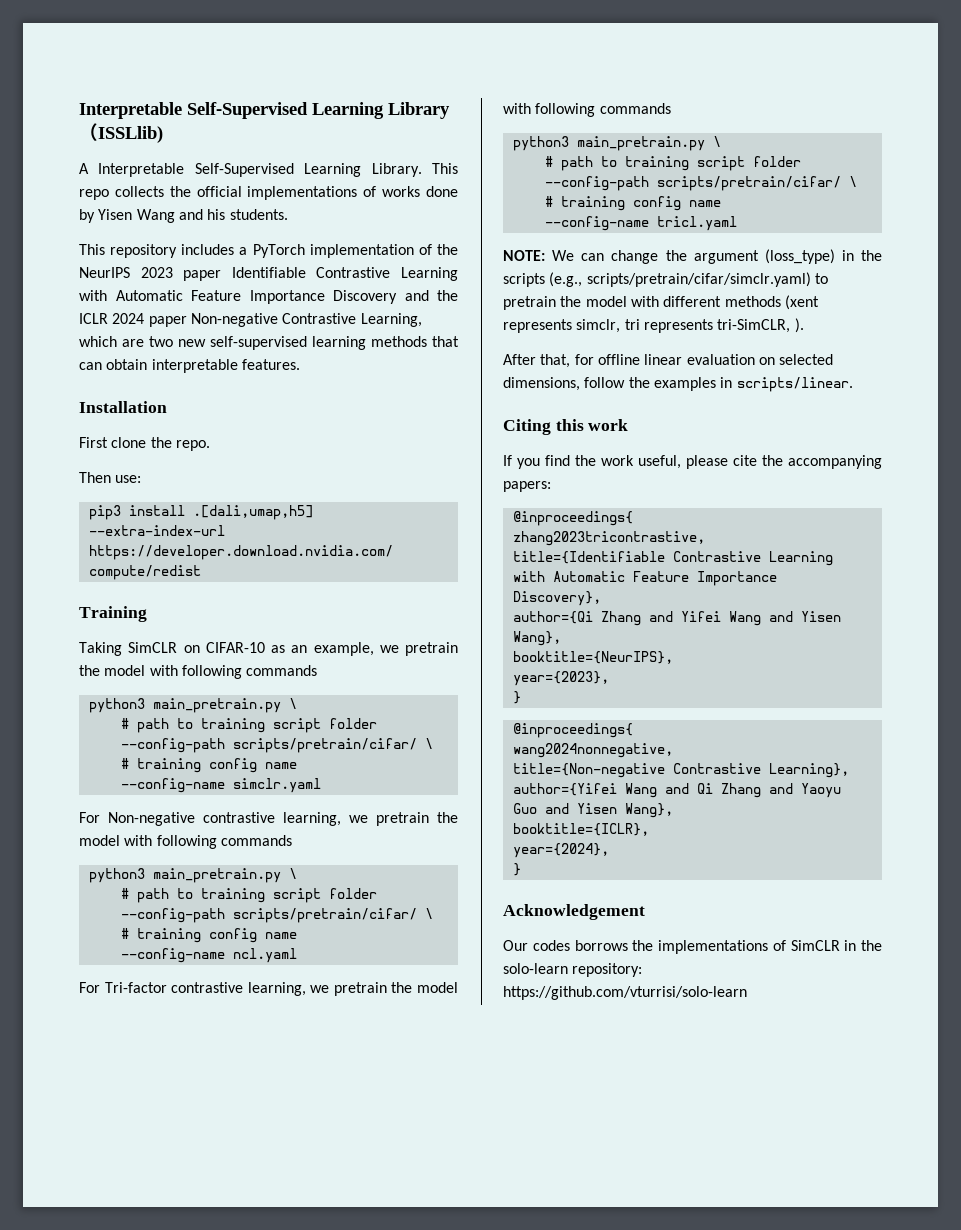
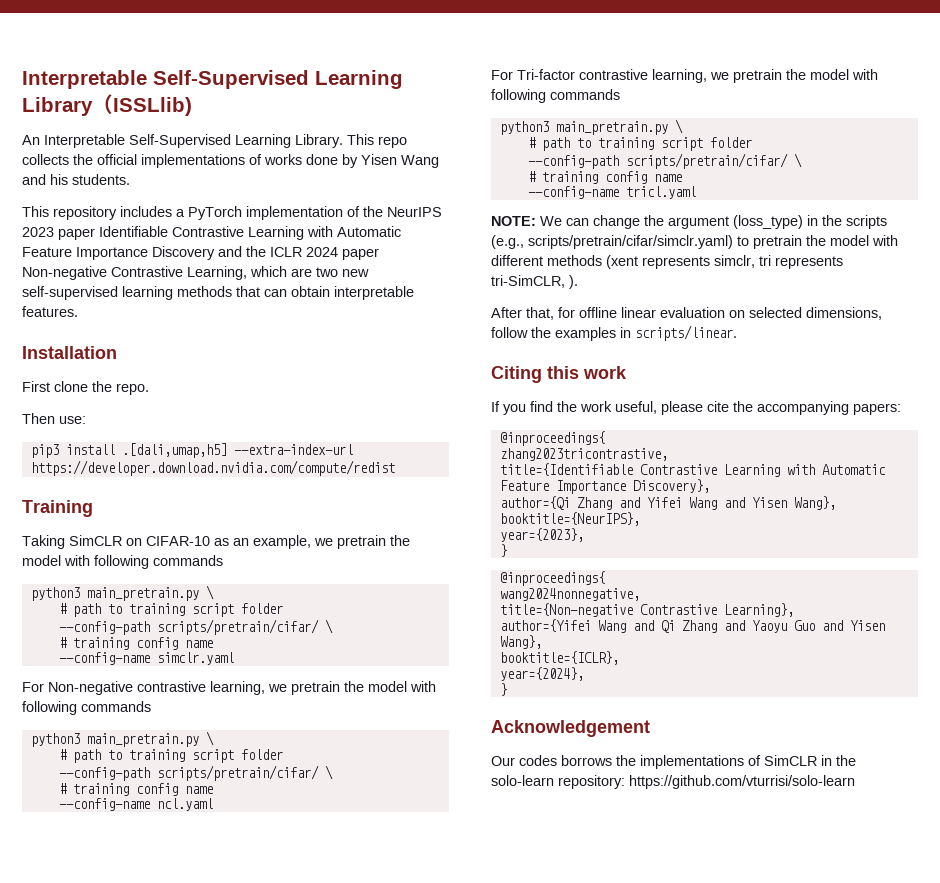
[79,163,89,174] A -> [22,135,40,145] An

